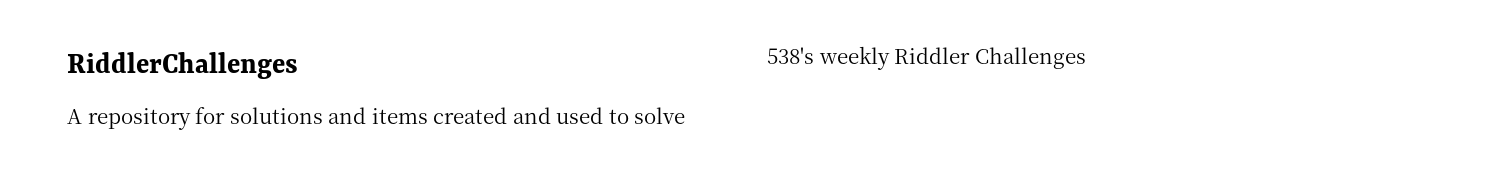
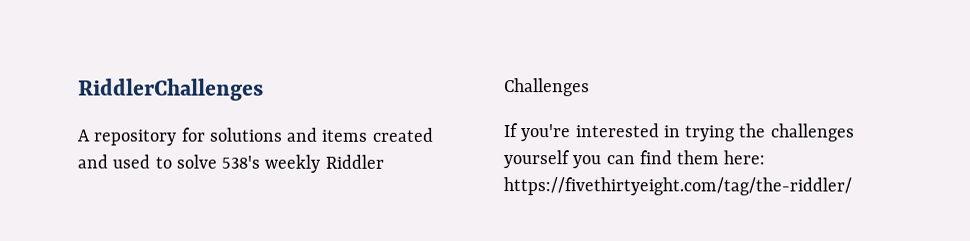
(1086, 58) none -> [503,123,854,142] [503,150,766,169] [503,177,852,196] // If you're interested in trying the challenges yourself you can find them here: https://fivethirtyeight.com/tag/the-riddler/

